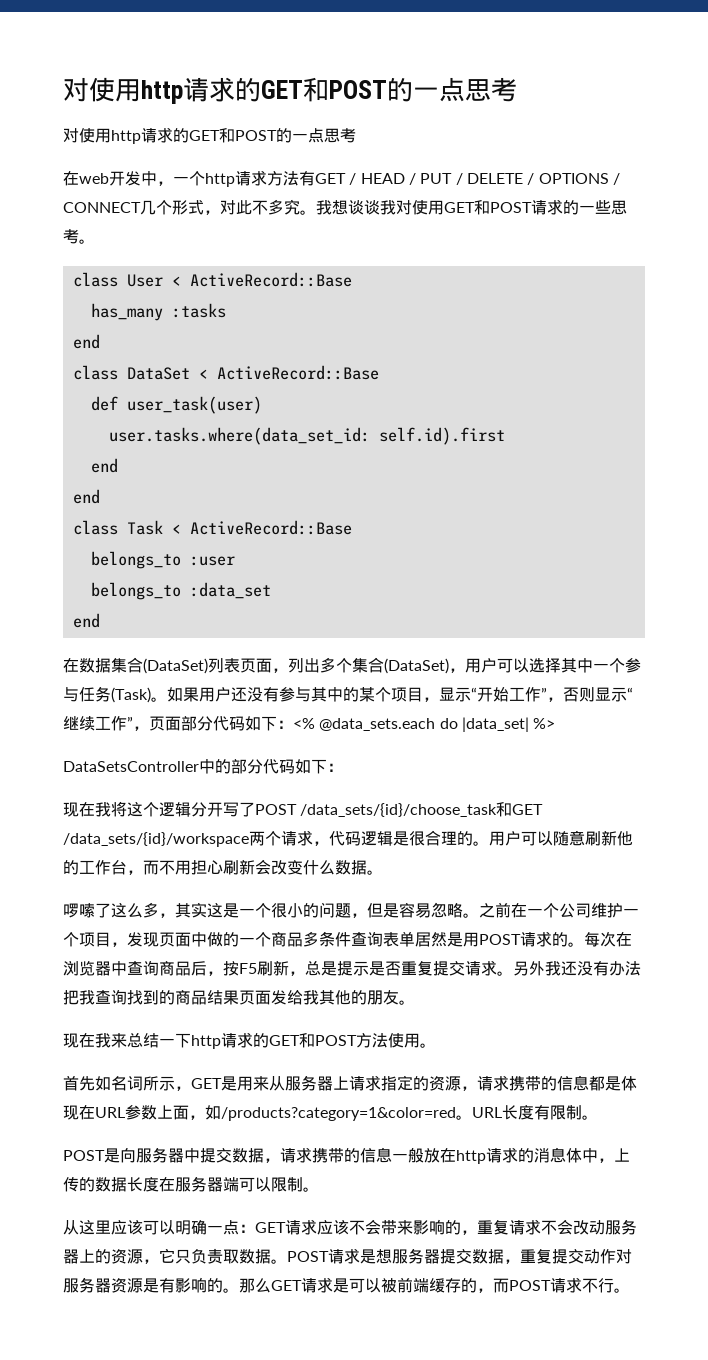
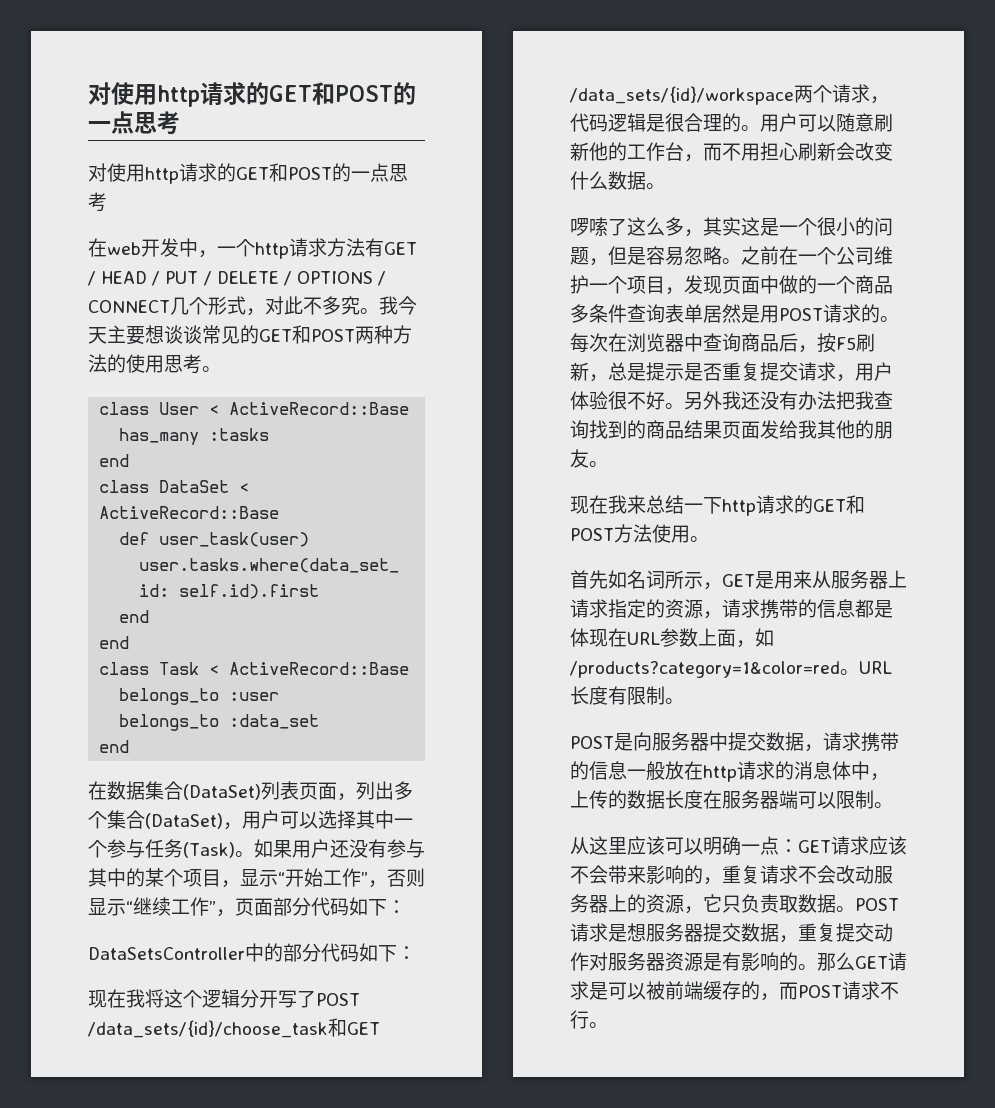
[332,199,611,215] 想谈谈我对使用GET和POST请求的一些 -> [398,296,417,315] [88,325,412,345] [88,354,164,373] 今天主要想谈谈常见的GET和POST两种方法的使用
[293,717,556,732] <% @data_sets.each do |data_set| %> -> (406, 907) none
(497, 968) none -> [836,362,893,382] [570,391,665,410] ，用户体验很不好

